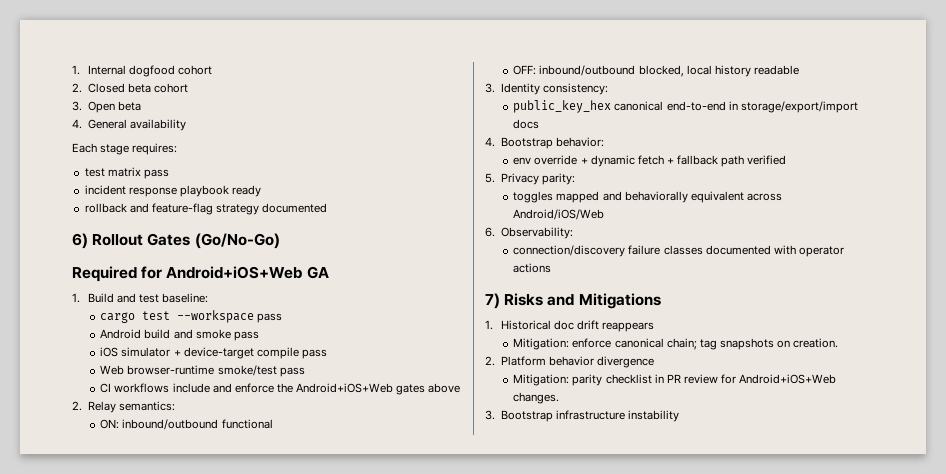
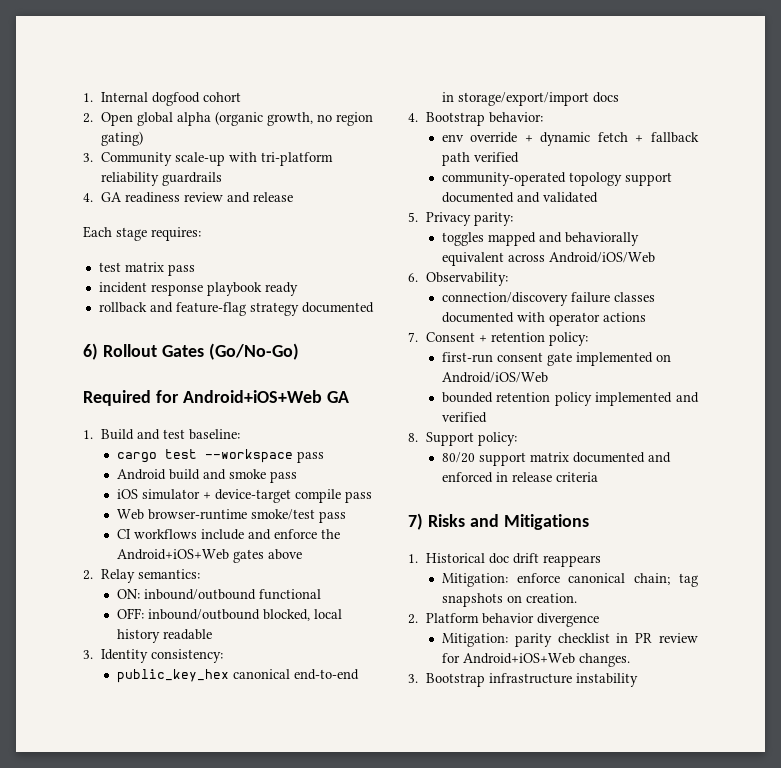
[87,83,188,93] [72,101,141,113] [72,119,186,131] Closed beta cohort // 3. Open beta // 4. General availability -> [100,111,373,126] [100,131,143,146] [83,152,333,166] [100,172,222,186] [83,192,293,203] Open global alpha (organic growth, no region gating) // 3. Community scale-up with tri-platform reliability guardrails // 4. GA readiness review and release
(787, 160) none -> [441,172,672,186] [441,192,598,203] // community-operated topology support documented and validated
(552, 268) none -> [408,332,588,346] [441,352,671,366] [441,372,548,383] [441,392,699,406] [441,412,487,423] [408,432,517,446] [441,452,671,466] [441,472,598,483] // 7. Consent + retention policy: // first-run consent gate implemented on Android/iOS/Web // bounded retention policy implemented and verified // 8. Support policy: // 80/20 support matrix documented and enforced in release criteria

